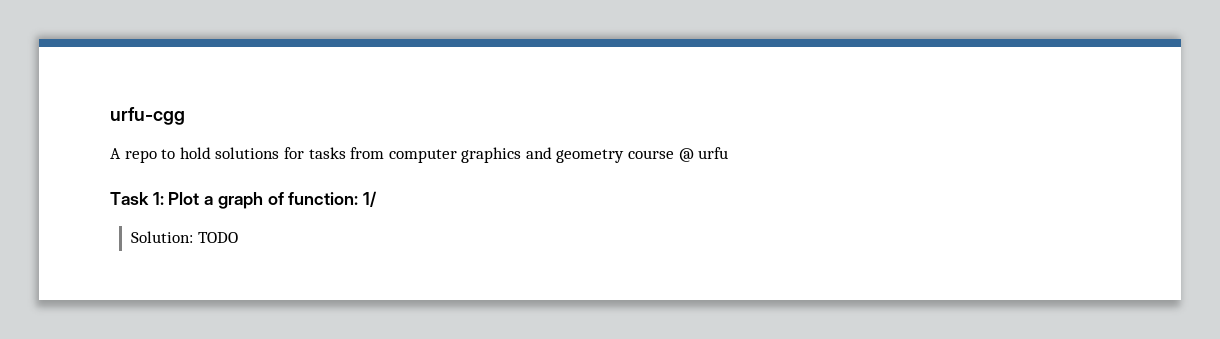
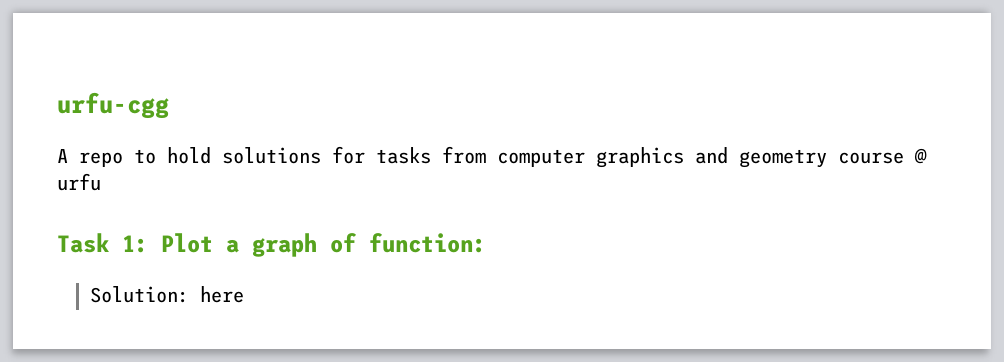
[363,191,378,207] 1/ -> (486, 243) none
[197,232,238,243] TODO -> [199,286,244,303] here

